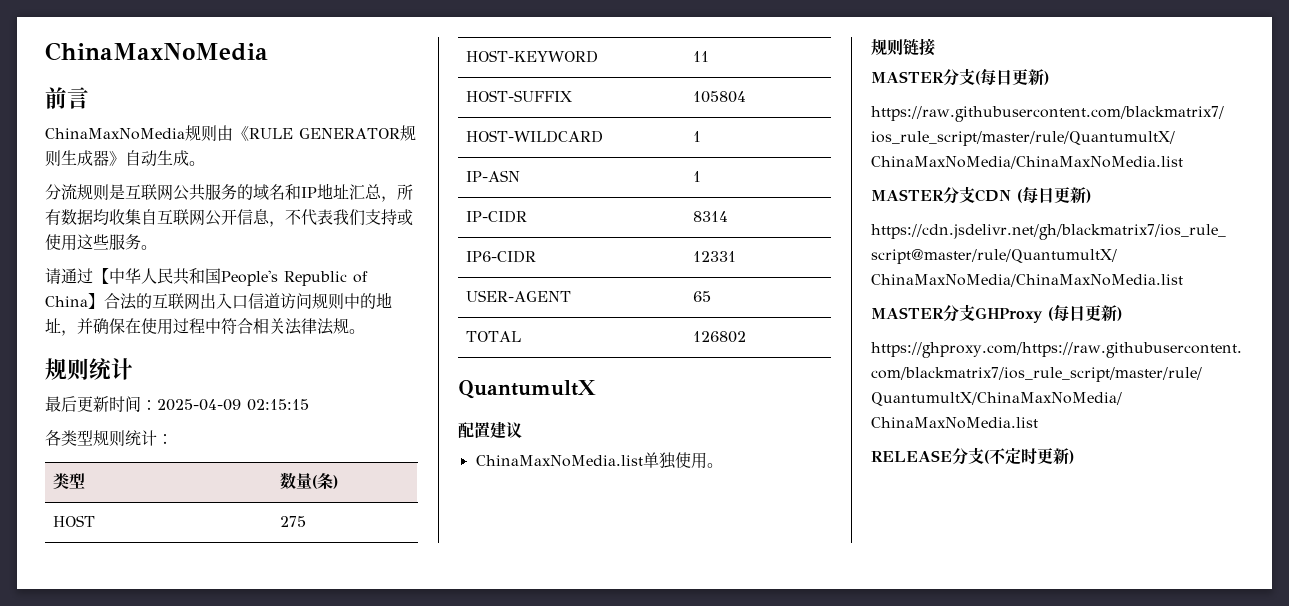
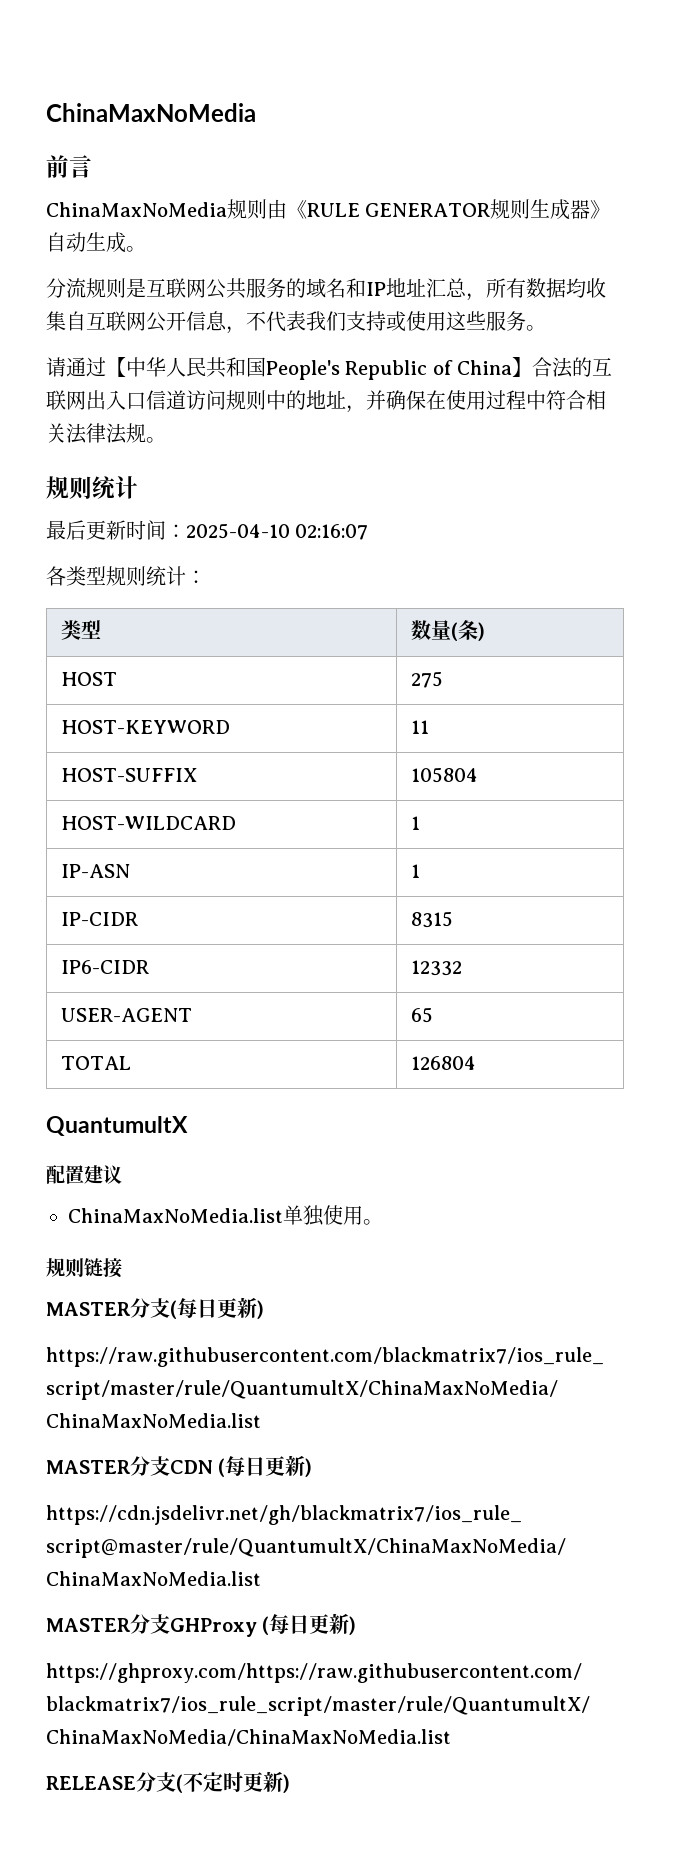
[157,399,309,411] 2025-04-09 02:15:15 -> [186,523,369,540] 2025-04-10 02:16:07
[693,211,729,222] 8314 -> [411,911,454,928] 8315
[693,251,737,262] 12331 -> [411,960,463,976] 12332
[693,331,747,343] 126802 -> [411,1056,477,1070] 126804

